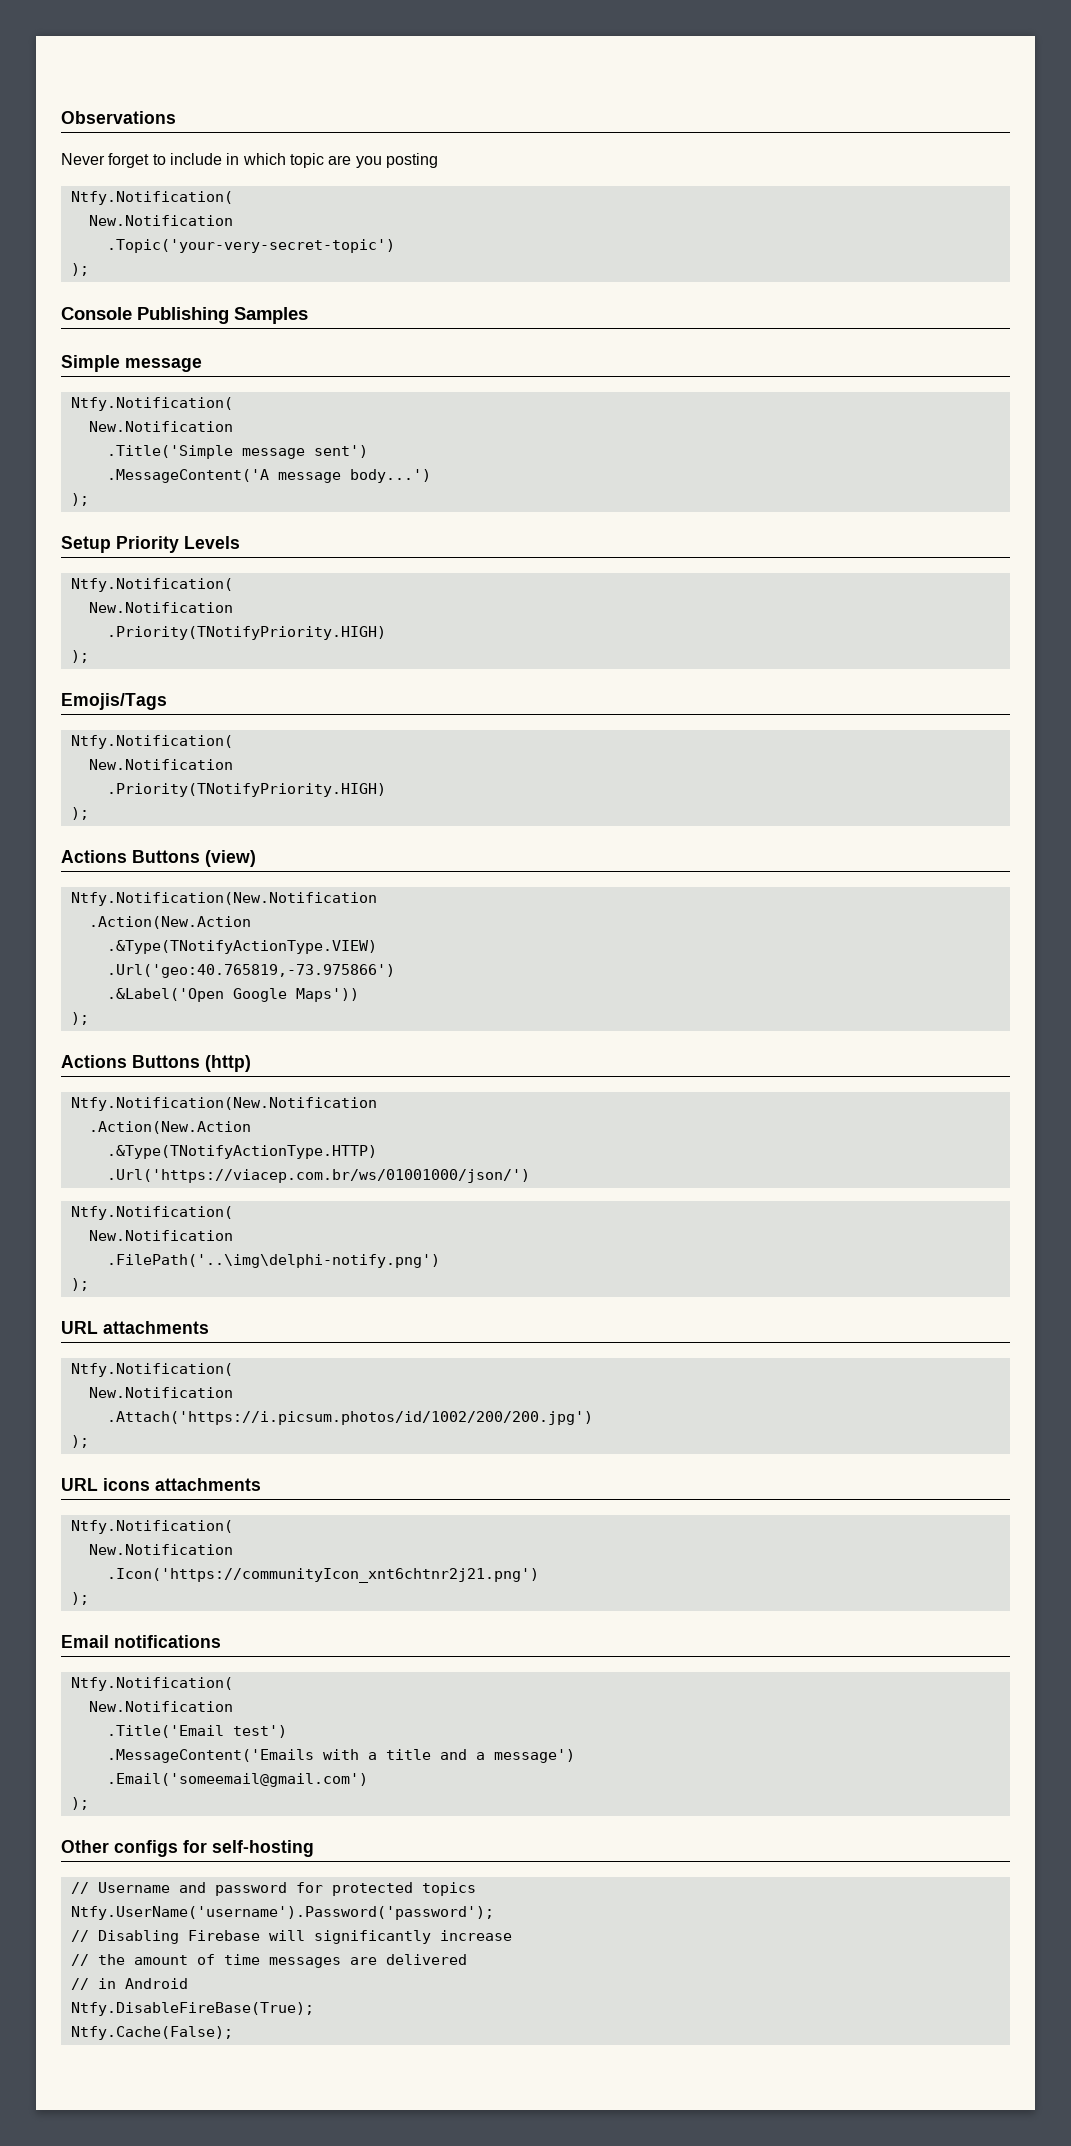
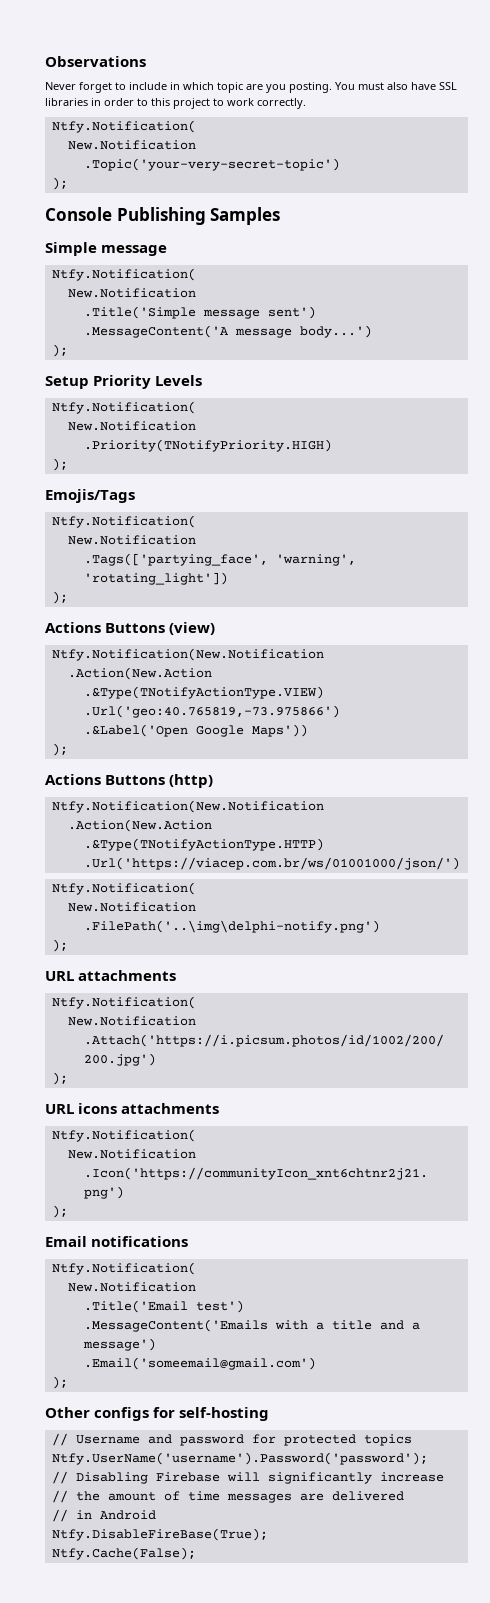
[385,153,438,168] posting -> [289,82,457,93] [45,98,306,109] posting. You must also have SSL libraries in order to this project to work correctly.
[106,783,386,797] .Priority(TNotifyPriority.HIGH) -> [83,553,356,566] [83,572,228,585] .Tags(['partying_face', 'warning', 'rotating_light'])

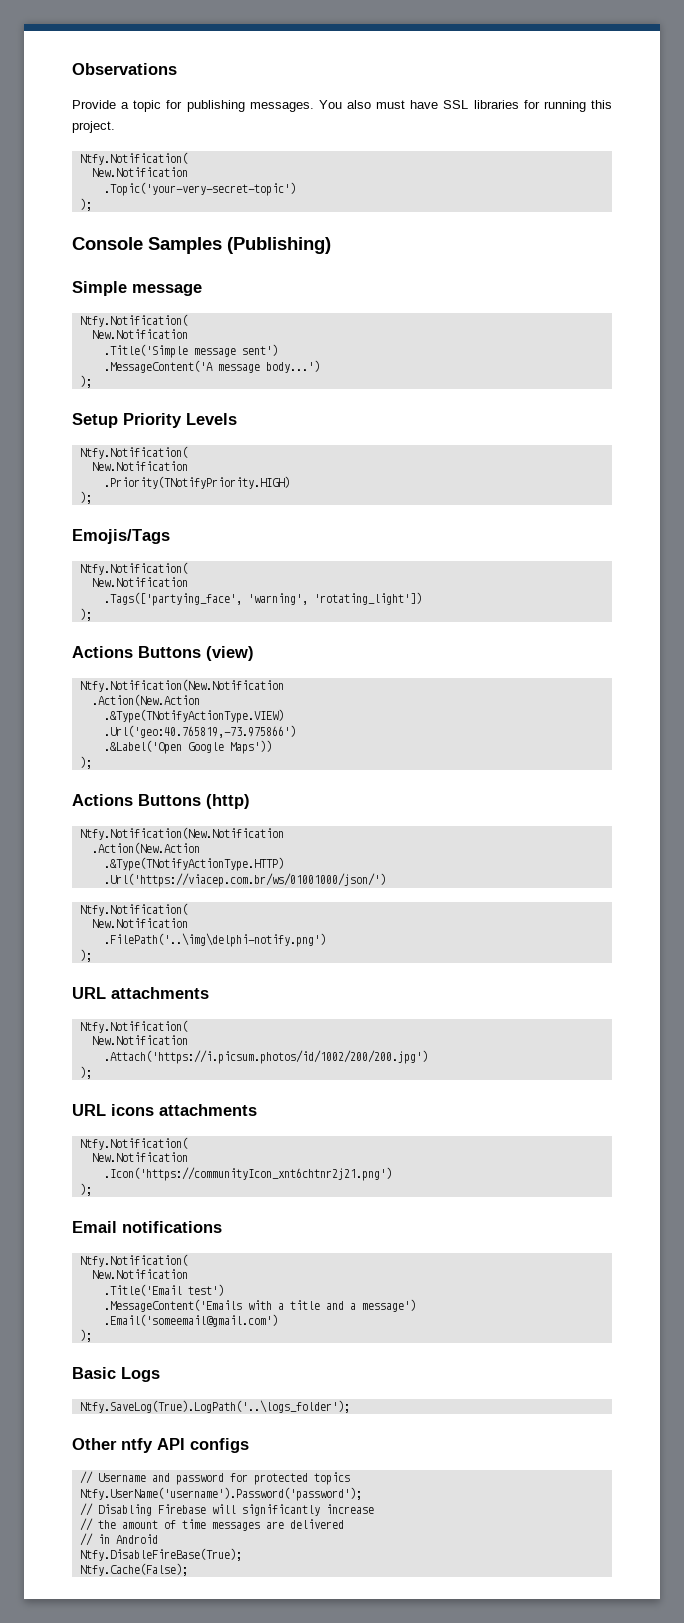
[45,82,457,93] [45,98,306,109] Never forget to include in which topic are you posting. You must also have SSL libraries in order to this project to work correctly. -> [72,100,613,112] [72,121,115,133] Provide a topic for publishing messages. You also must have SSL libraries for running this project.
[116,207,206,225] Publishing -> (143, 243) none
(281, 216) none -> [227,237,331,254] (Publishing)
(68, 1382) none -> [72,1367,160,1382] [79,1400,350,1413] // Basic Logs // Ntfy.SaveLog(True).LogPath('..\logs_folder');
(90, 1412) none -> [121,1438,185,1453] ntfy API
[153,1407,270,1421] for self-hosting -> (249, 1445) none

